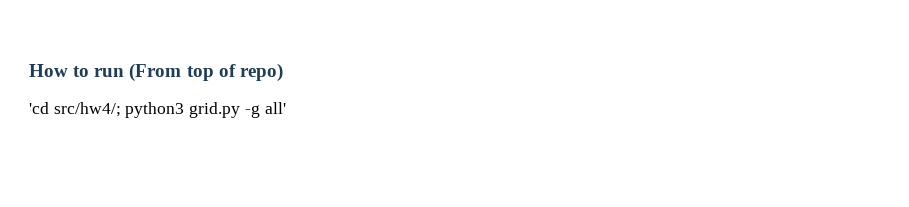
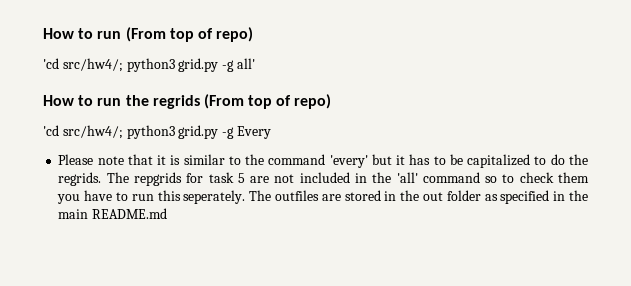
(286, 108) none -> [43,94,332,109] [43,125,271,139] [58,154,588,168] [58,172,590,186] [57,190,589,204] [58,208,168,219] // How to run the regrids (From top of repo) // 'cd src/hw4/; python3 grid.py -g Every // Please note that it is similar to the command 'every' but it has to be capitalized to do the regrids. The repgrids for task 5 are not included in the 'all' command so to check them you have to run this seperately. The outfiles are stored in the out folder as specified in the main README.md

